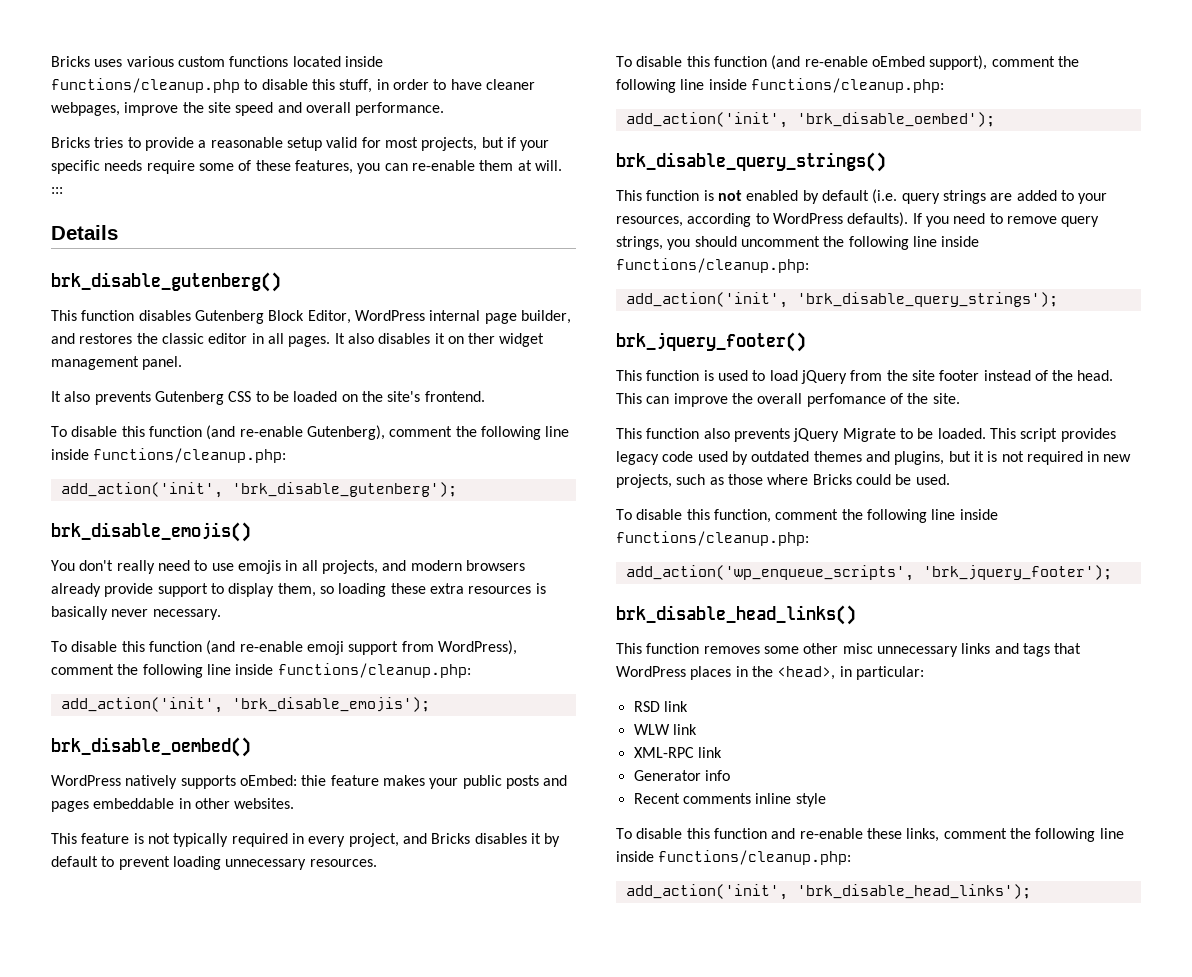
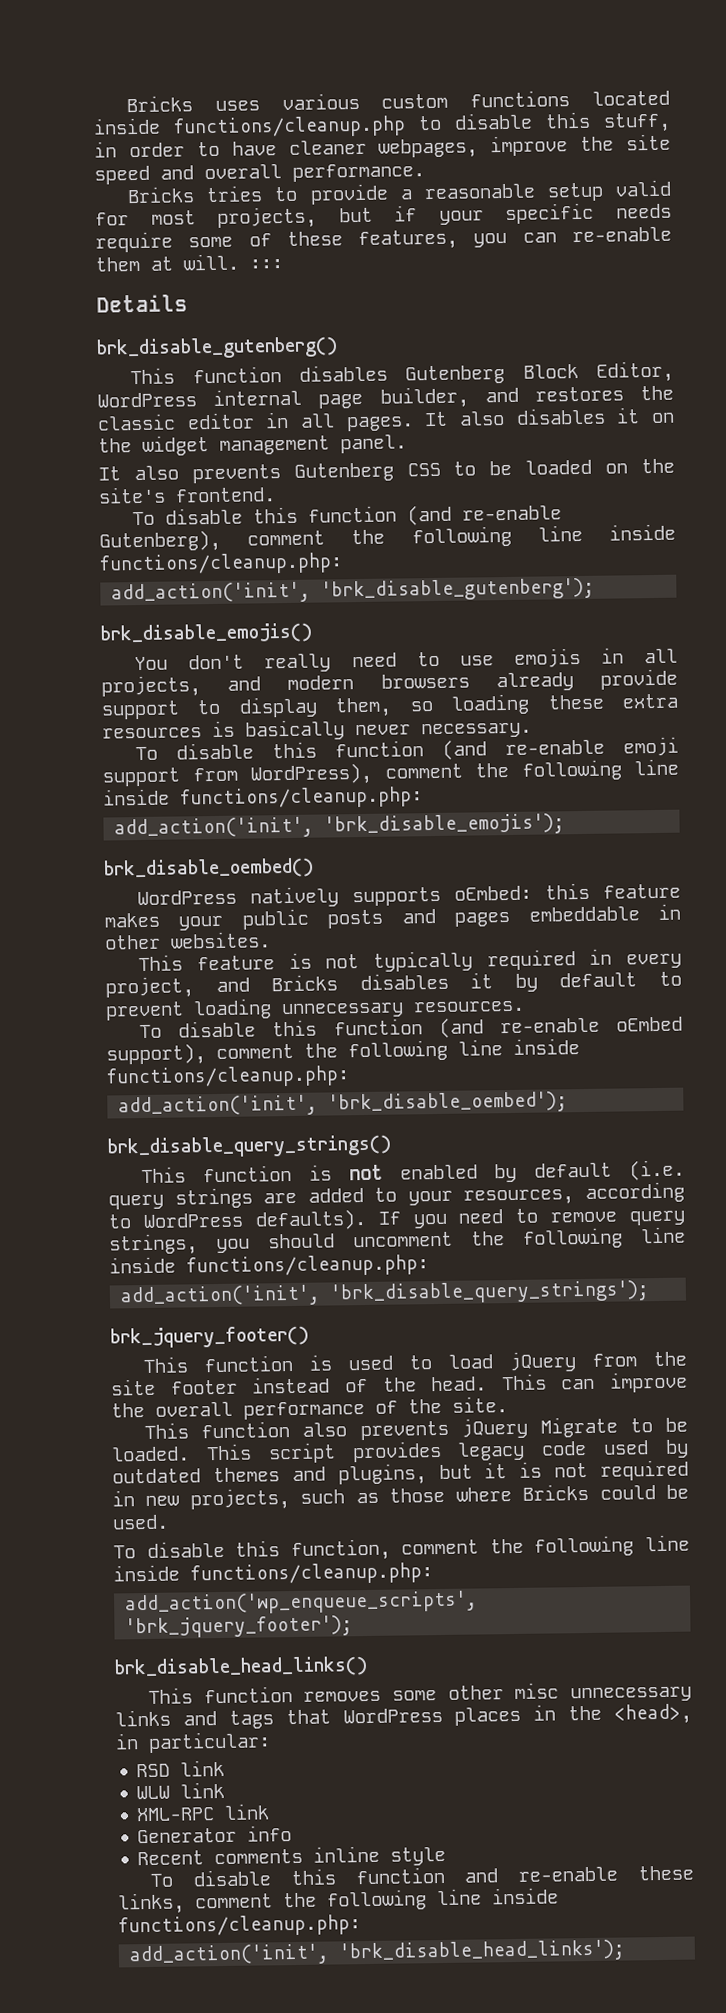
[468,333,496,344] ther -> [98,438,132,453] the
[301,775,327,786] thie -> [545,882,591,900] this
[806,393,886,407] perfomance -> [243,1401,365,1420] performance

